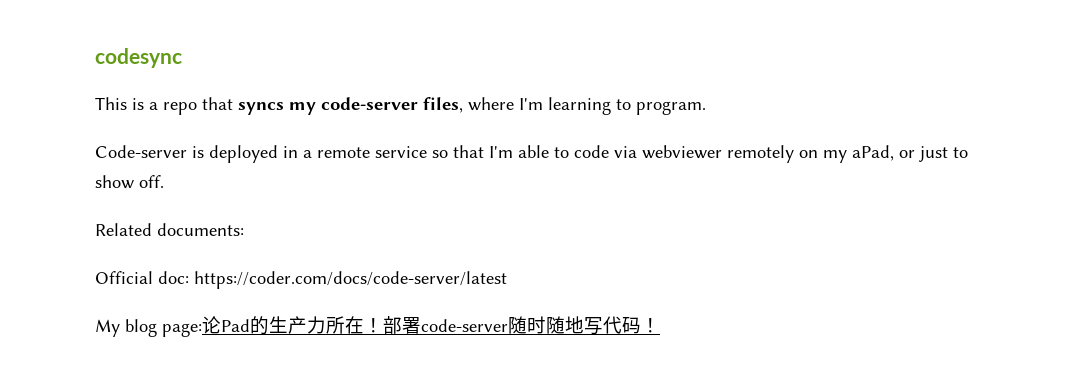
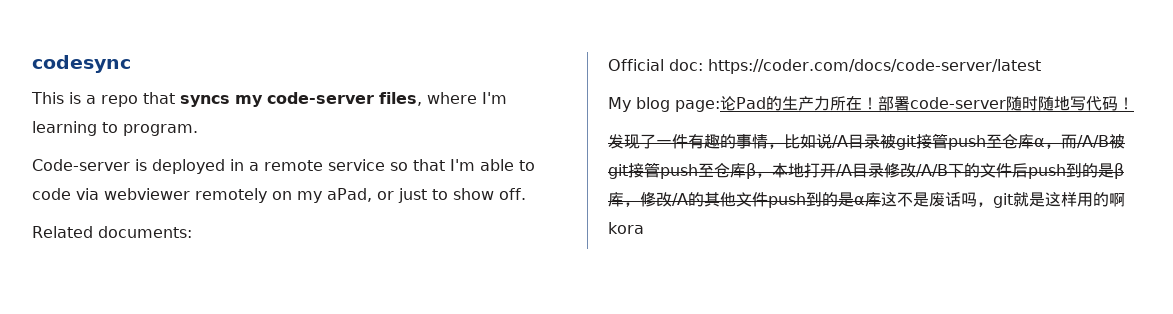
(660, 325) none -> [608,133,1125,150] [608,162,1124,179] [608,191,1125,208] [608,222,644,234] // 发现了一件有趣的事情，比如说/A目录被git接管push至仓库α，而/A/B被git接管push至仓库β，本地打开/A目录修改/A/B下的文件后push到的是β库，修改/A的其他文件push到的是α库这不是废话吗，git就是这样用的啊kora

